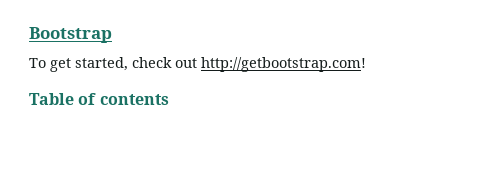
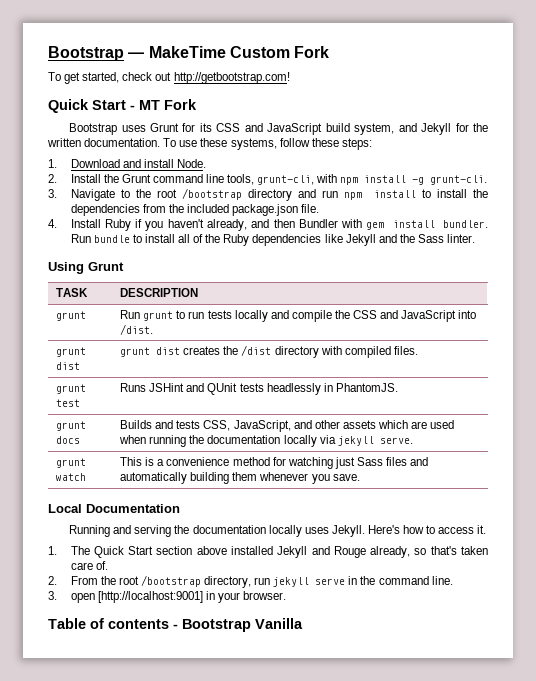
[29,27,112,43] Bootstrap -> [48,46,330,61] Bootstrap — MakeTime Custom Fork
(366, 64) none -> [48,99,197,113] [69,123,489,135] [47,138,372,150] [48,159,206,168] [48,174,488,185] [48,188,488,201] [70,204,320,216] [48,219,488,231] [70,234,476,246] [48,262,124,274] [56,288,89,297] [120,288,199,297] [56,311,87,321] [120,310,477,322] [120,324,154,335] [56,347,87,357] [56,362,81,370] [120,345,418,358] [56,384,87,394] [56,399,81,407] [120,383,398,395] [56,421,87,431] [56,436,81,444] [120,420,455,432] [119,435,413,447] [56,458,87,468] [56,473,87,481] [120,457,429,469] [120,472,360,484] [48,504,180,513] [69,525,487,537] [48,546,488,558] [70,561,108,570] [48,575,453,588] [48,591,286,603] // Quick Start - MT Fork // Bootstrap uses Grunt for its CSS and JavaScript build system, and Jekyll for the written documentation. To use these systems, follow these steps: // 1. Download and install Node. // 2. Install the Grunt command line tools, grunt-cli, with npm install -g grunt-cli. // 3. Navigate to the root /bootstrap directory and run npm install to install the dependencies from the included package.json file. // 4. Install Ruby if you haven't already, and then Bundler with gem install bundler. Run bundle to install all of the Ruby dependencies like Jekyll and the Sass linter. // Using Grunt // TASK | DESCRIPTION // grunt | Run grunt to run tests locally and compile the CSS and JavaScript into /dist. // grunt dist | grunt dist creates the /dist directory with compiled files. // grunt test | Runs JSHint and QUnit tests headlessly in PhantomJS. // grunt docs | Builds and tests CSS, JavaScript, and other assets which are used when running the documentation locally via jekyll serve. // grunt watch | This is a convenience method for watching just Sass files and automatically building them whenever you save. // Local Documentation // Running and serving the documentation locally uses Jekyll. Here's how to access it. // 1. The Quick Start section above installed Jekyll and Rouge already, so that's taken care of. // 2. From the root /bootstrap directory, run jekyll serve in the command line. // 3. open [http://localhost:9001] in your browser.
(169, 99) none -> [173,618,303,632] - Bootstrap Vanilla

